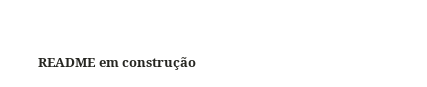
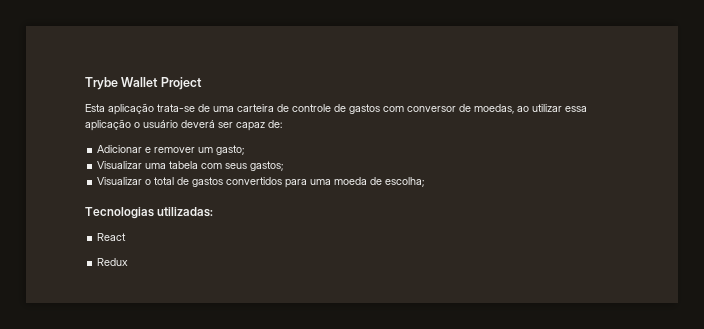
[38,57,197,70] README em construção -> [85,77,202,90] [85,103,587,115] [85,119,282,131] [97,145,245,155] [97,161,284,171] [97,177,425,188] [85,207,214,219] [97,233,127,241] [97,258,129,266] Trybe Wallet Project // Esta aplicação trata-se de uma carteira de controle de gastos com conversor de moedas, ao utilizar essa aplicação o usuário deverá ser capaz de: // Adicionar e remover um gasto; // Visualizar uma tabela com seus gastos; // Visualizar o total de gastos convertidos para uma moeda de escolha; // Tecnologias utilizadas: // React // Redux

